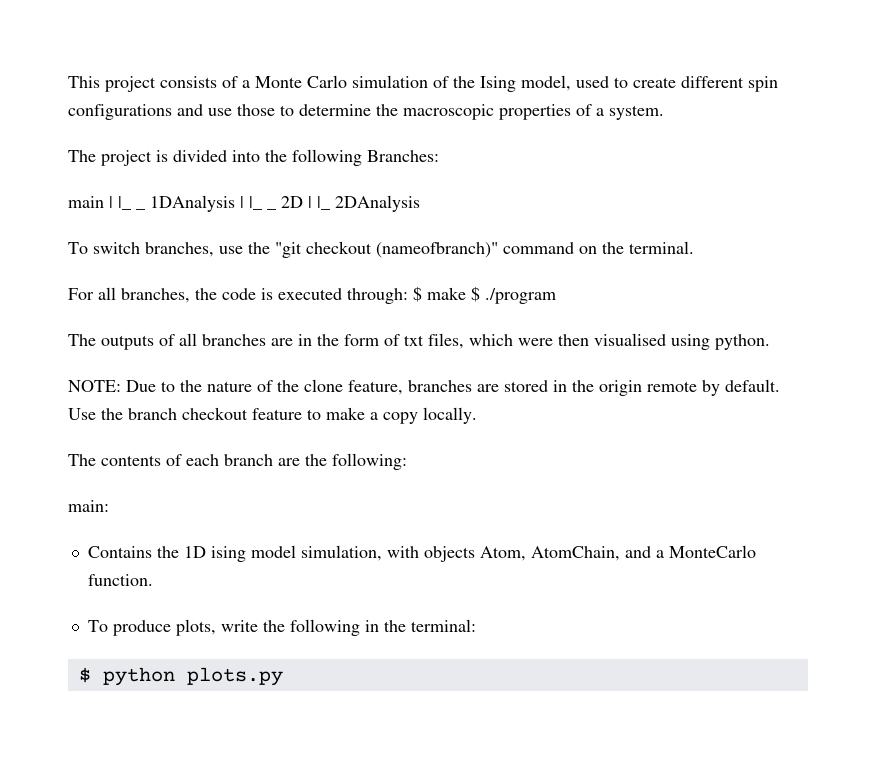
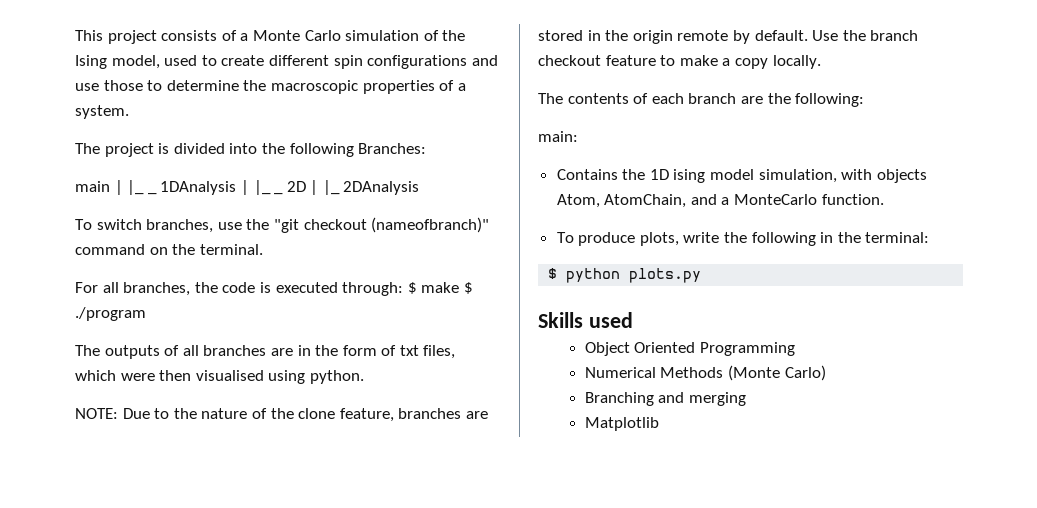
(283, 676) none -> [538,312,633,328] [584,342,796,356] [584,365,826,381] [584,392,747,406] [584,417,659,431] // Skills used // Object Oriented Programming // Numerical Methods (Monte Carlo) // Branching and merging // Matplotlib

